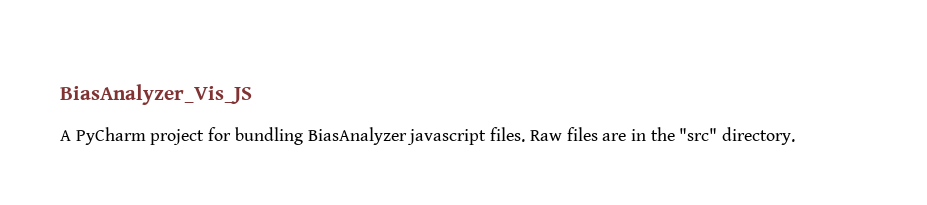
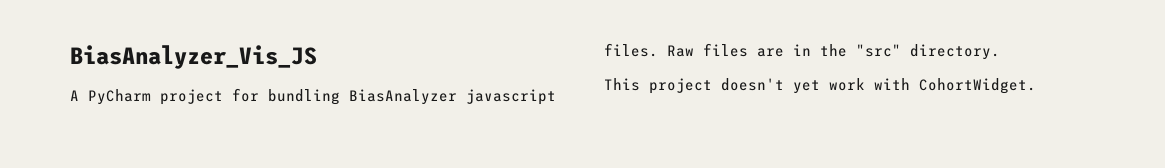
(796, 136) none -> [604,78,1036,94] // This project doesn't yet work with CohortWidget.

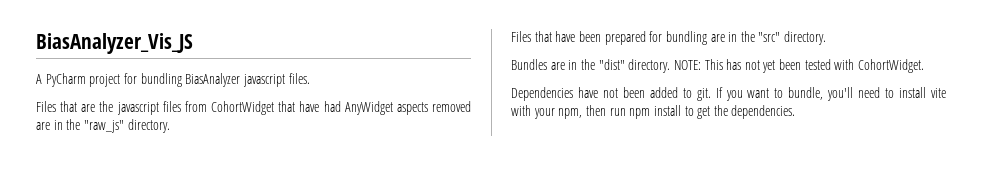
[667,43,748,57] Raw files -> [36,101,471,115] [36,119,170,133] [511,31,707,45] // Files that are the javascript files from CohortWidget that have had AnyWidget aspects removed are in the "raw_js" directory. // Files that have been prepared for bundling
[604,78,1036,94] This project doesn't yet work with CohortWidget. -> [511,59,925,73] [511,87,946,101] [511,105,796,119] Bundles are in the "dist" directory. NOTE: This has not yet been tested with CohortWidget. // Dependencies have not been added to git. If you want to bundle, you'll need to install vite with your npm, then run npm install to get the dependencies.

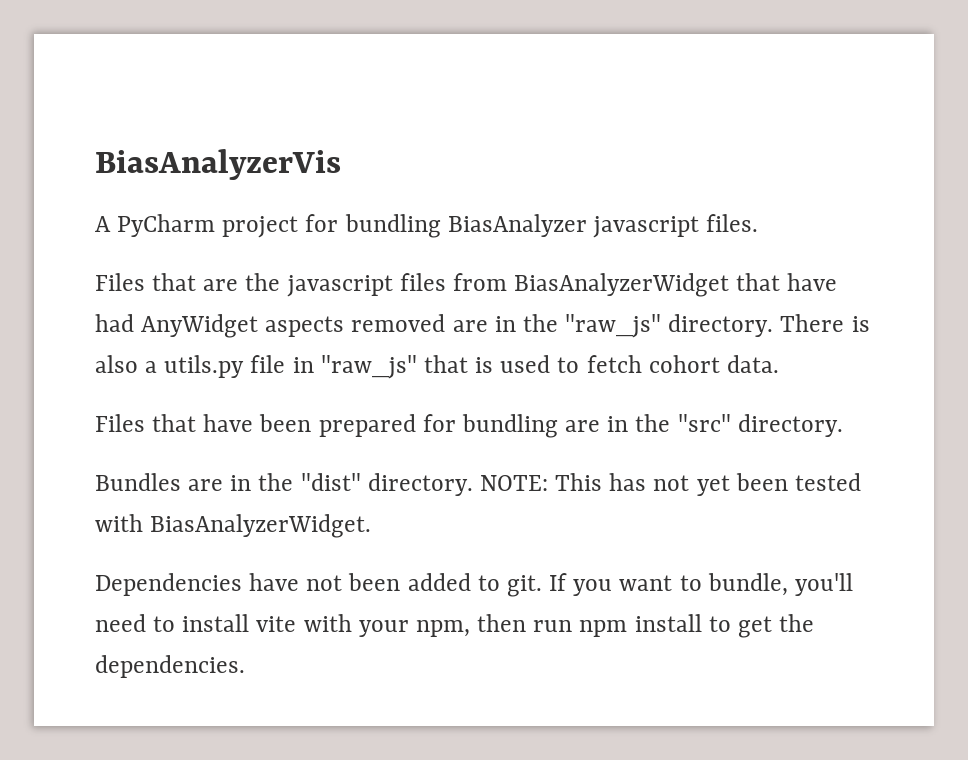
[36,33,193,54] BiasAnalyzer_Vis_JS -> [95,149,341,180] BiasAnalyzerVis
[211,101,275,115] CohortWidget -> [514,273,730,297] BiasAnalyzerWidget
(170, 126) none -> [780,314,870,332] [95,355,779,379] There is also a utils.py file in "raw_js" that is used to fetch cohort data.
[858,59,925,73] CohortWidget. -> [150,514,372,538] BiasAnalyzerWidget.

